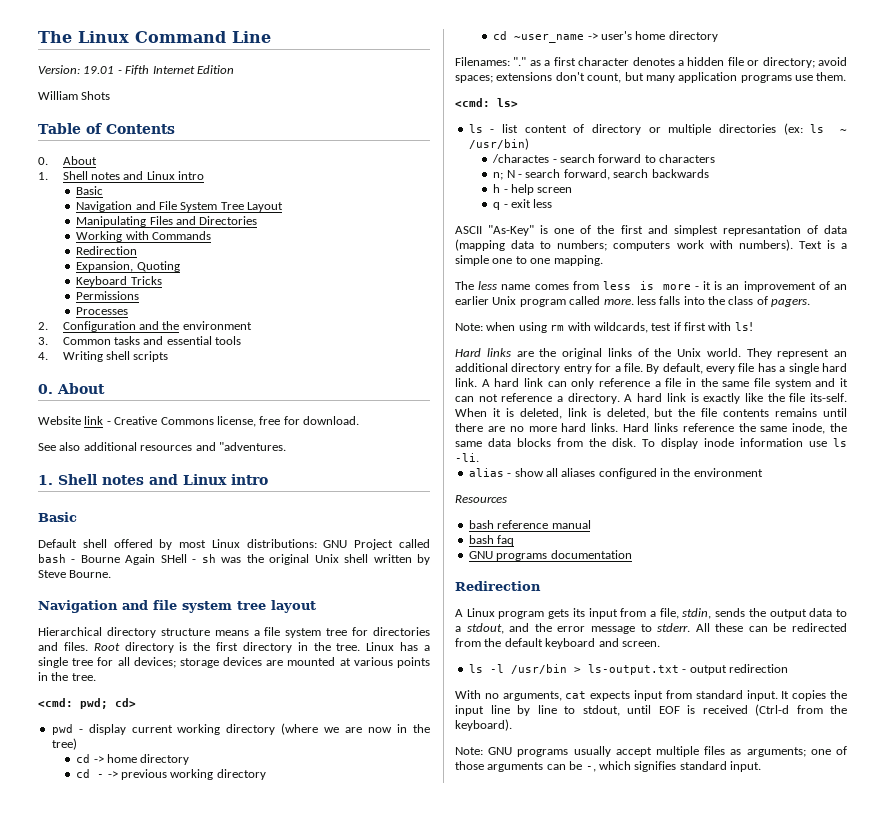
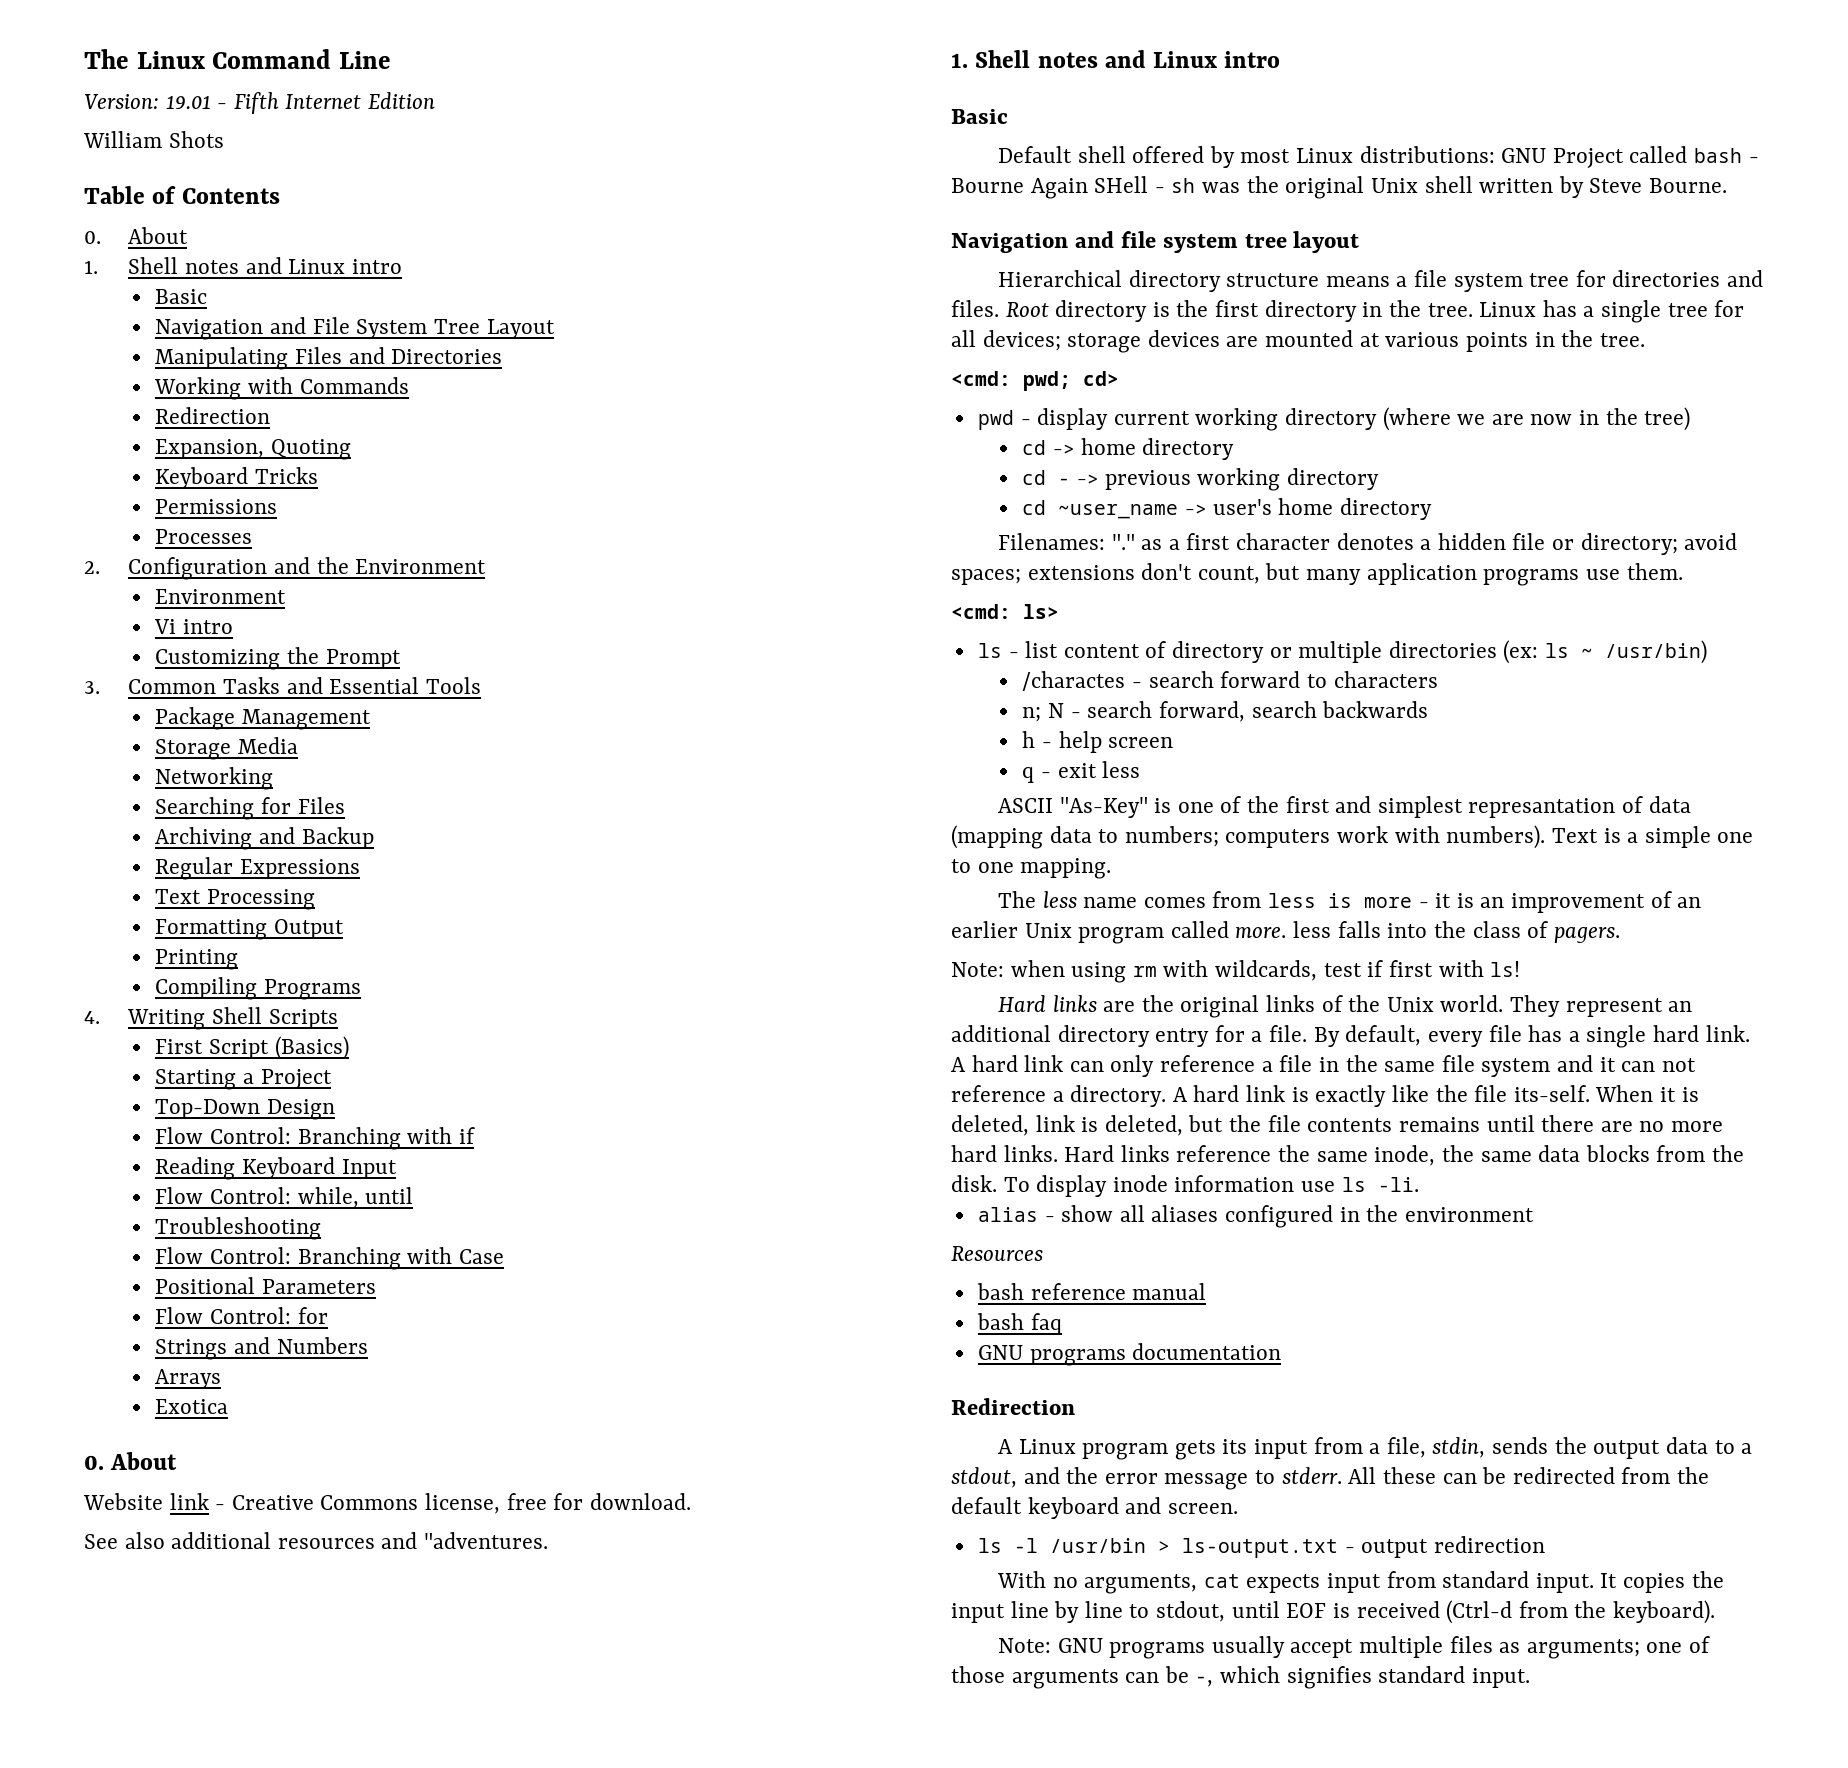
[182,321,252,330] [38,336,242,345] [38,351,169,362] environment // 3. Common tasks and essential tools // 4. Writing shell scripts -> [355,559,487,574] [155,589,287,604] [154,619,234,634] [155,647,401,670] [84,677,481,694] [155,707,372,730] [155,737,299,760] [155,767,274,790] [155,797,345,820] [155,827,374,850] [155,857,361,880] [155,889,316,910] [155,919,345,940] [155,949,239,970] [155,977,362,1000] [84,1007,338,1030] [155,1036,349,1060] [155,1069,332,1090] [155,1099,336,1120] [155,1127,475,1150] [155,1157,397,1180] [155,1187,414,1208] [155,1217,322,1240] [155,1247,504,1270] [155,1277,377,1294] [155,1307,328,1324] [155,1337,368,1360] [155,1369,222,1389] [155,1399,229,1414] Environment // Environment // Vi intro // Customizing the Prompt // 3. Common Tasks and Essential Tools // Package Management // Storage Media // Networking // Searching for Files // Archiving and Backup // Regular Expressions // Text Processing // Formatting Output // Printing // Compiling Programs // 4. Writing Shell Scripts // First Script (Basics) // Starting a Project // Top-Down Design // Flow Control: Branching with if // Reading Keyboard Input // Flow Control: while, until // Troubleshooting // Flow Control: Branching with Case // Positional Parameters // Flow Control: for // Strings and Numbers // Arrays // Exotica

